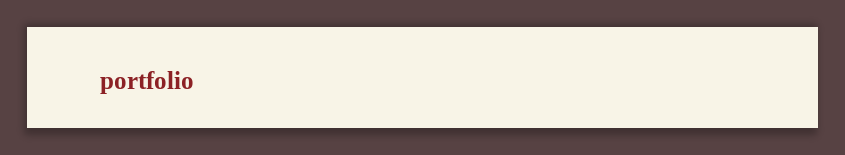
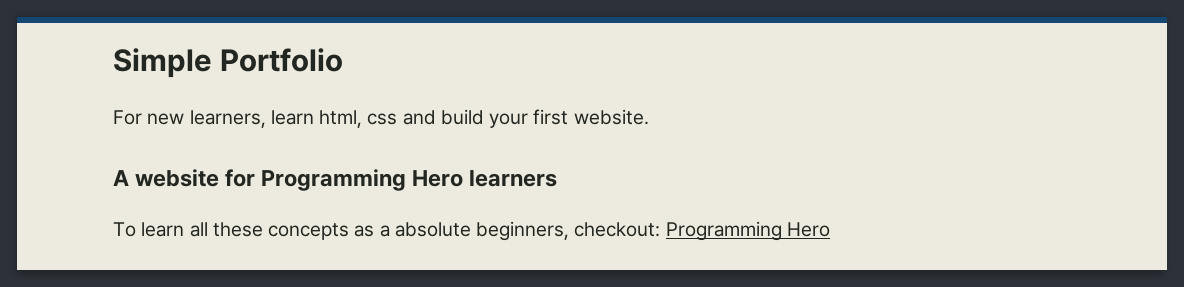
[100,71,194,94] portfolio -> [113,48,344,78] [113,109,649,128] [113,169,558,191] [113,221,830,241] Simple Portfolio // For new learners, learn html, css and build your first website. // A website for Programming Hero learners // To learn all these concepts as a absolute beginners, checkout: Programming Hero

